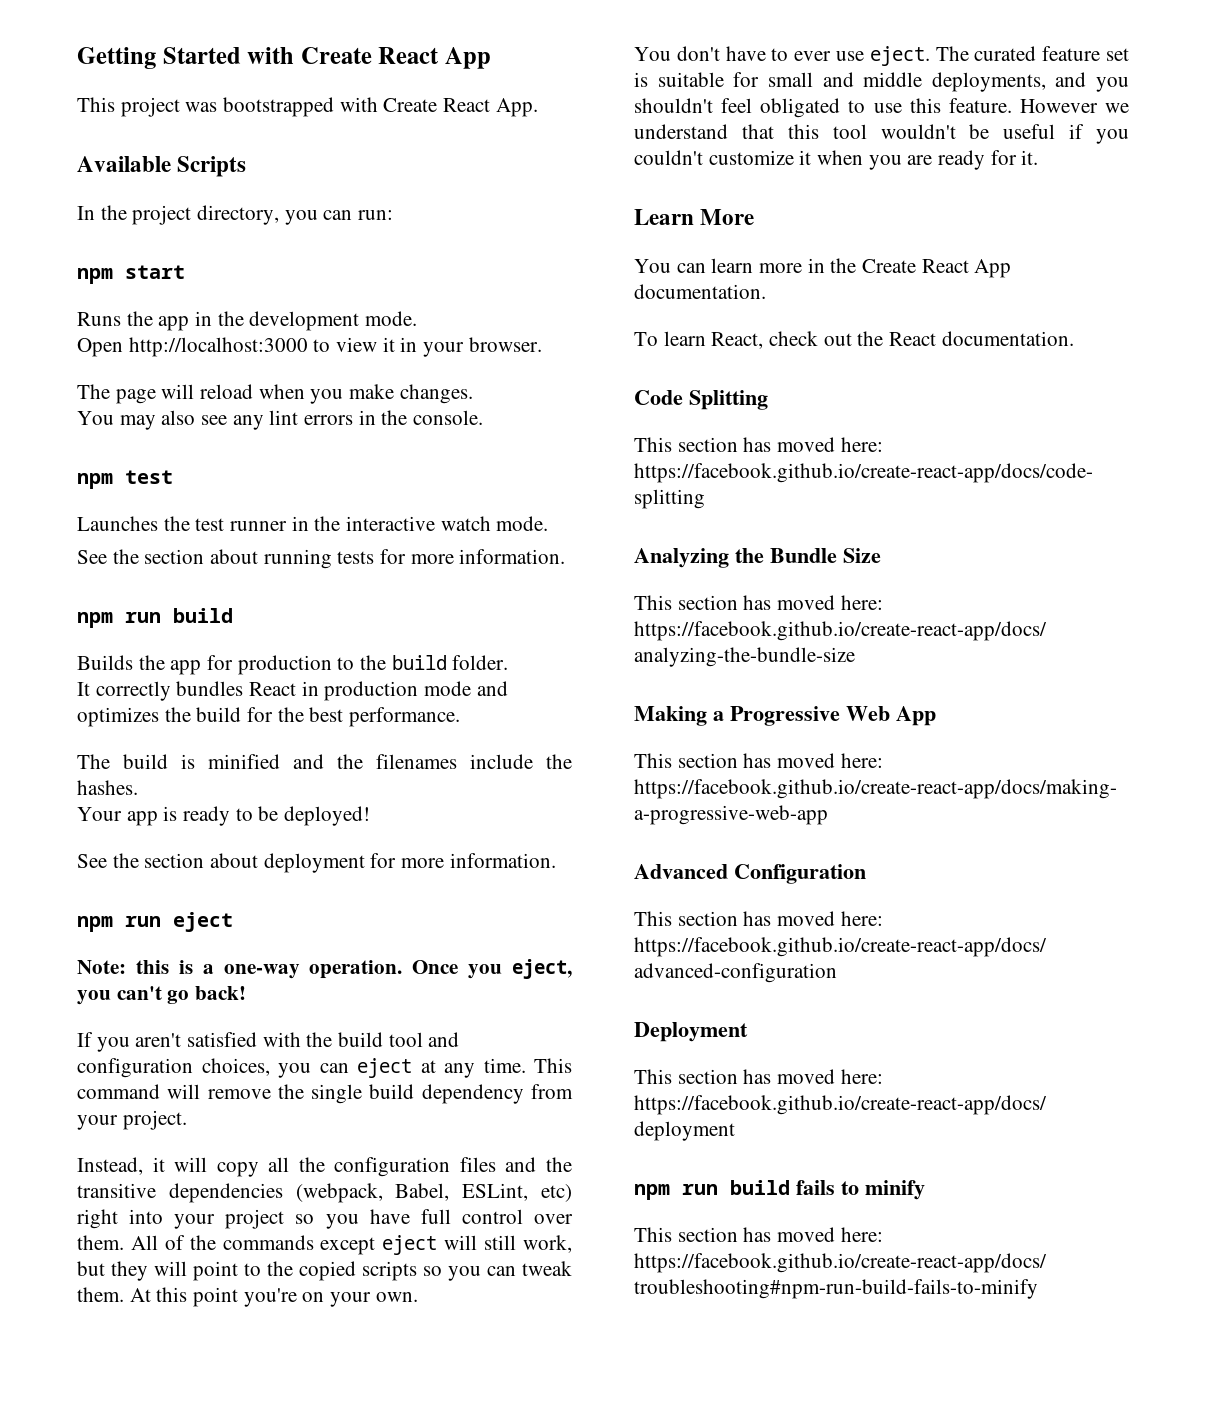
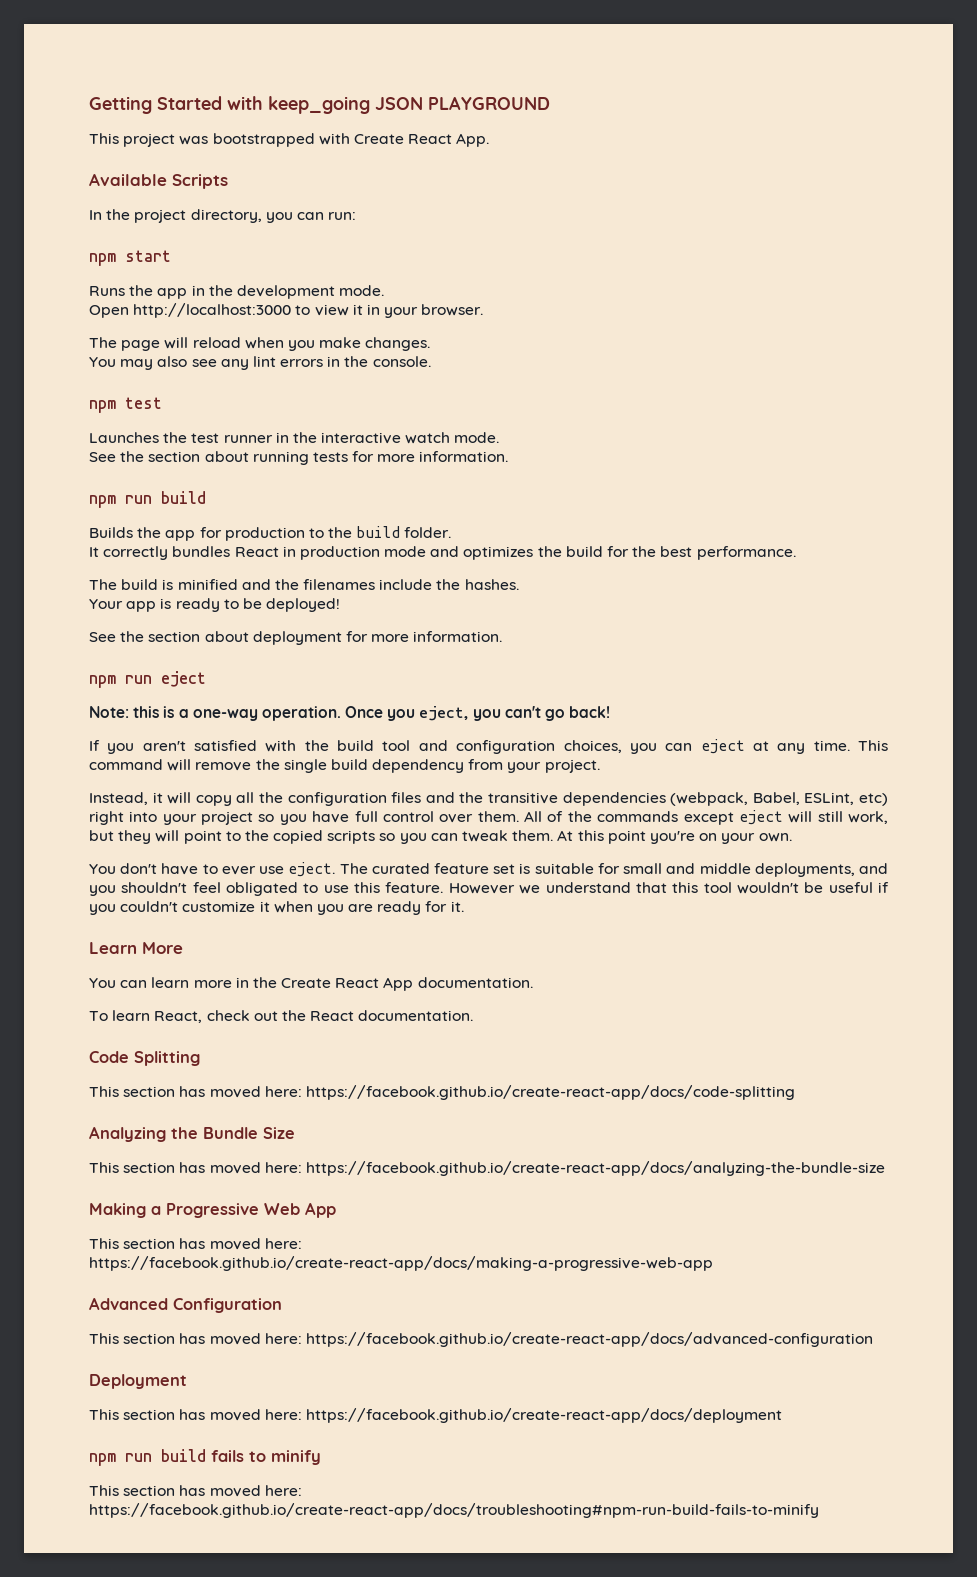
[300,47,492,69] Create React App -> [268,96,550,114] keep_going JSON PLAYGROUND

